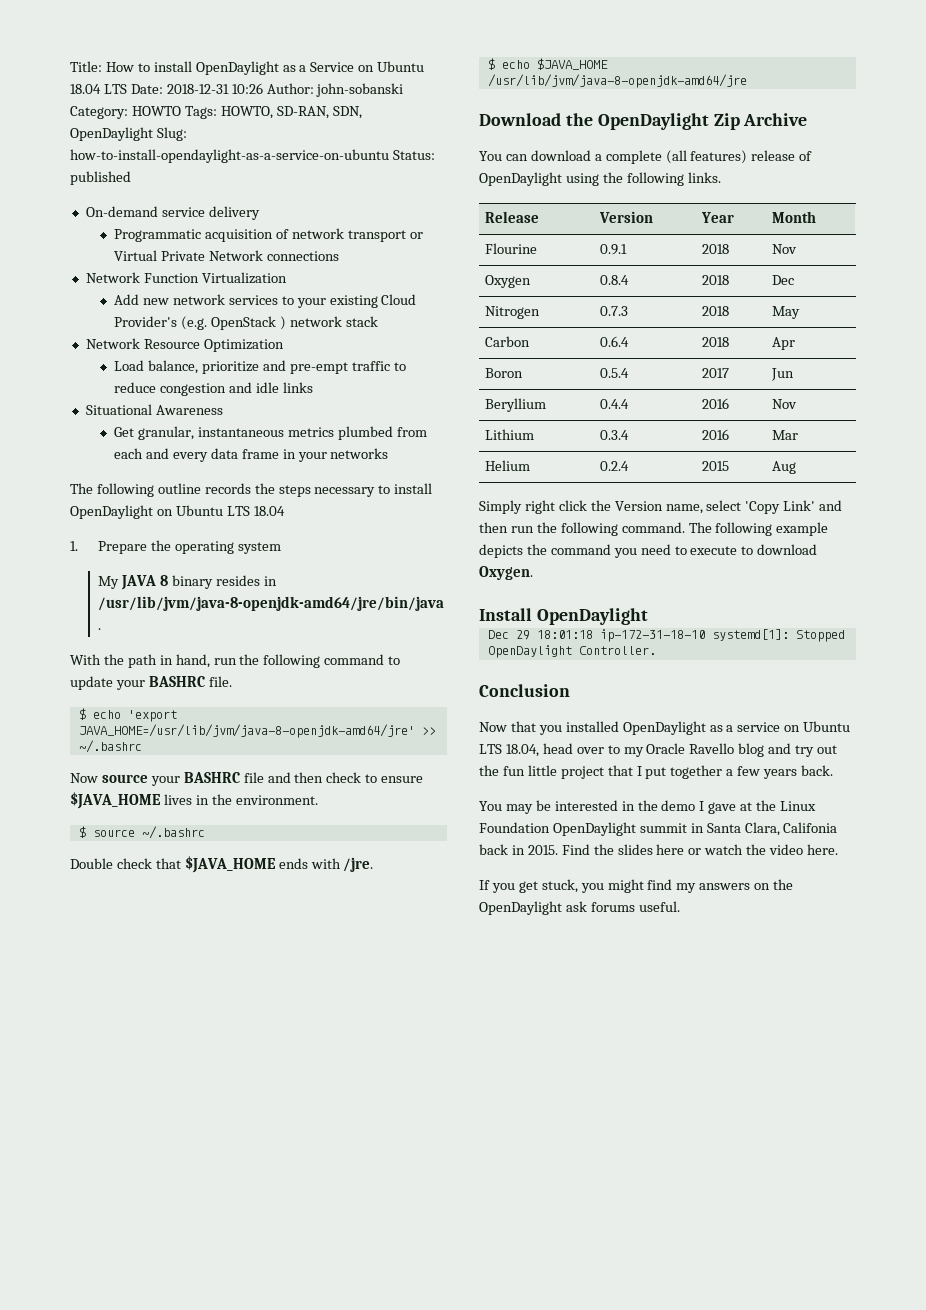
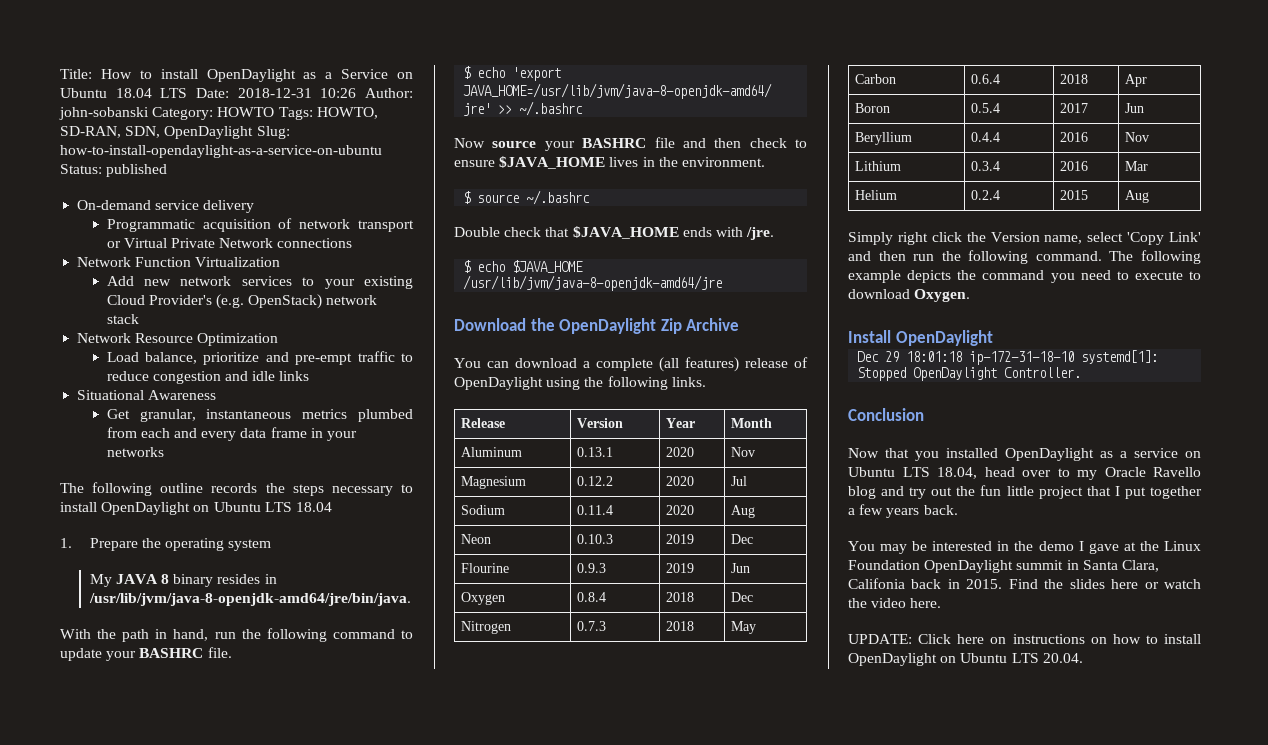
[210,316,286,330] OpenStack ) -> [248,294,323,309] OpenStack)
[484,243,537,254] [599,244,627,255] [701,244,729,254] [771,244,797,254] Flourine | 0.9.1 | 2018 | Nov -> [461,447,523,457] [577,447,614,457] [666,447,695,457] [731,447,756,457] [461,476,527,489] [577,476,614,486] [666,476,695,486] [731,476,748,486] [461,505,506,515] [577,505,614,515] [666,505,695,515] [731,505,756,518] [461,534,492,544] [577,534,614,544] [666,534,695,544] [731,534,754,544] [461,563,510,573] [577,563,607,573] [666,563,695,573] [731,563,751,573] Aluminum | 0.13.1 | 2020 | Nov // Magnesium | 0.12.2 | 2020 | Jul // Sodium | 0.11.4 | 2020 | Aug // Neon | 0.10.3 | 2019 | Dec // Flourine | 0.9.3 | 2019 | Jun
[479,879,794,893] [479,901,680,915] If you get stuck, you might find my answers on the OpenDaylight ask forums useful. -> [848,634,1201,644] [848,653,1083,666] UPDATE: Click here on instructions on how to install OpenDaylight on Ubuntu LTS 20.04.

